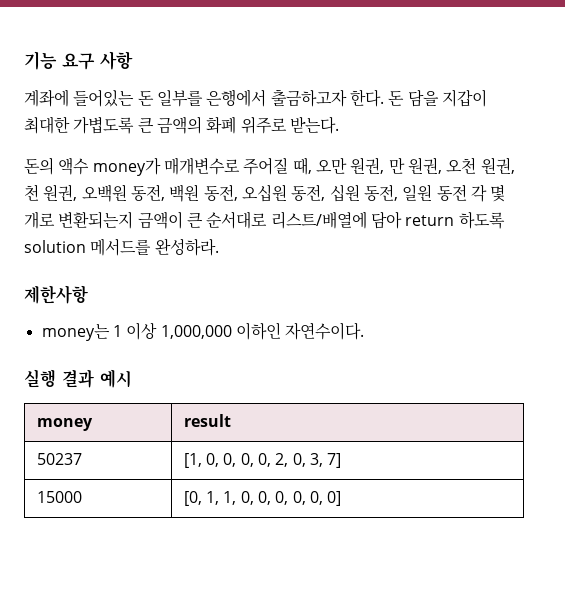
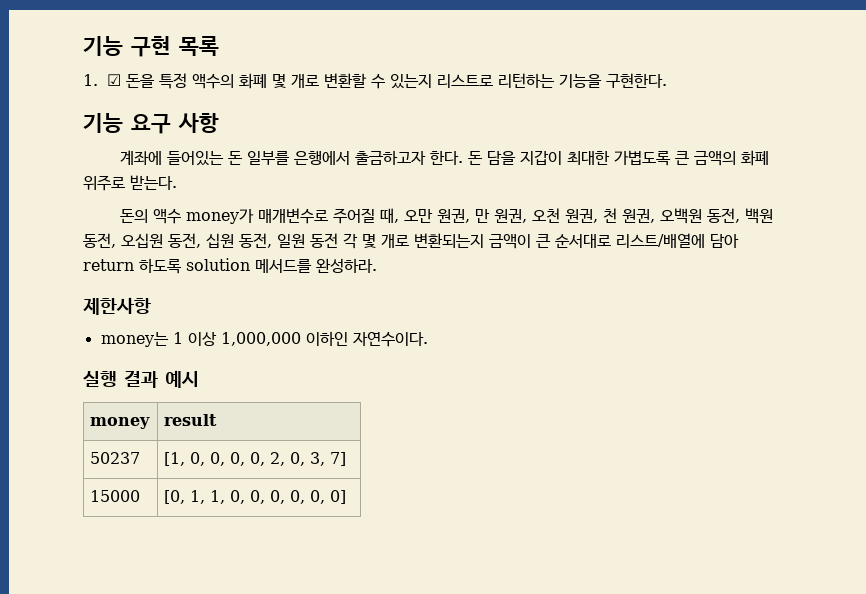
[24,51,57,70] 기능 -> [83,36,219,57] [83,73,668,89] [83,113,123,133] 기능 구현 목록 // 1. ☑ 돈을 특정 액수의 화폐 몇 개로 변환할 수 있는지 리스트로 리턴하는 기능을 구현한다. // 기능

